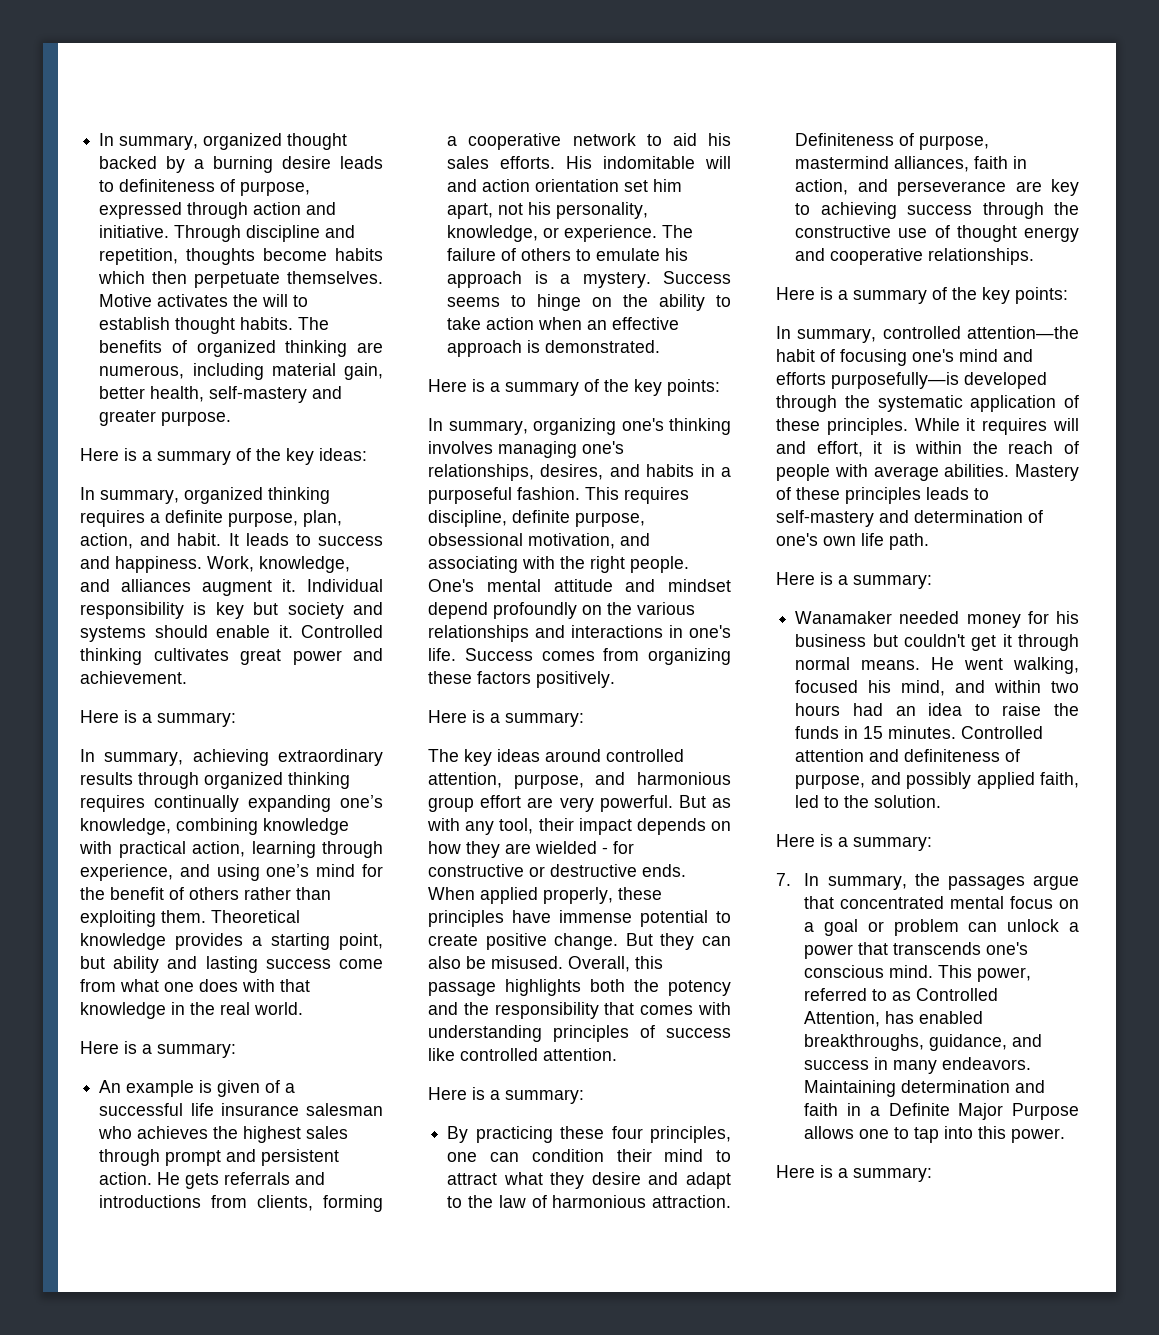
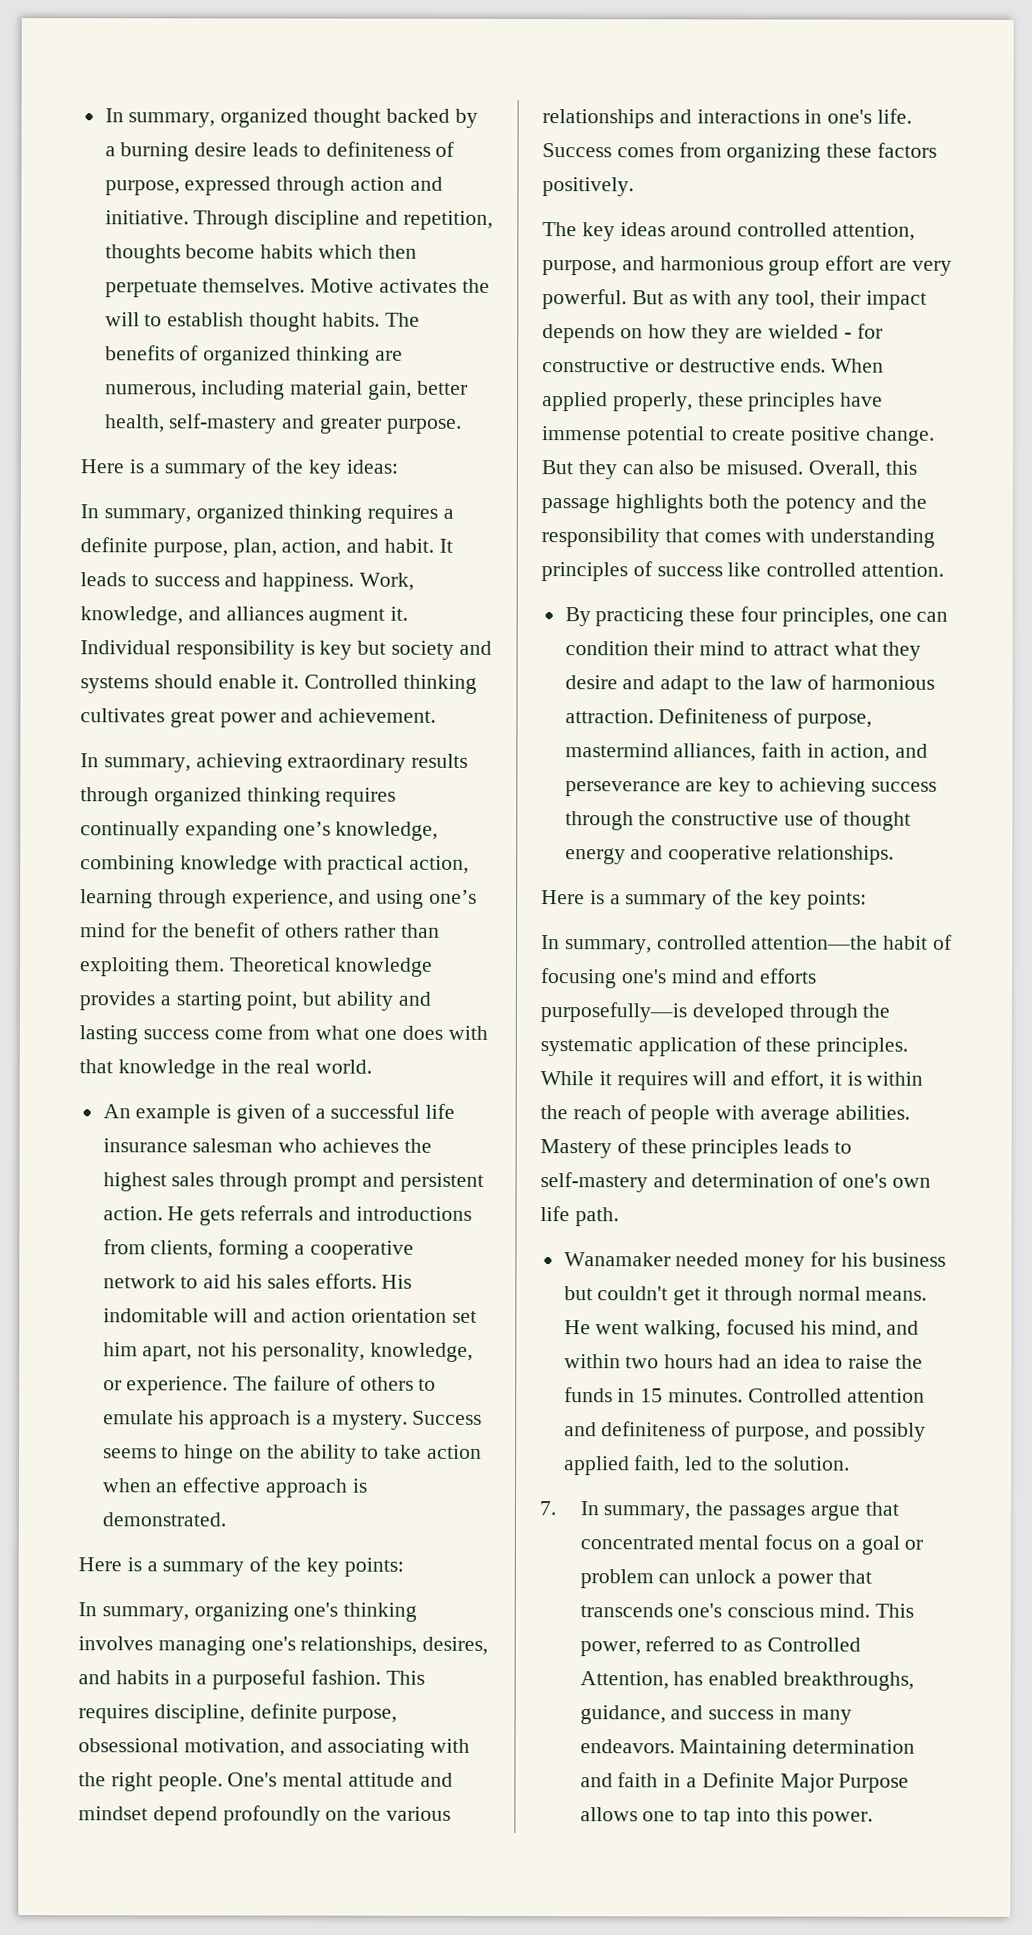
[80,710,236,727] // Here is a summary: -> (437, 715) none
[80,1041,236,1058] // Here is a summary: -> (373, 1066) none
[428,710,584,727] // Here is a summary: -> (634, 187) none
[428,1087,584,1104] // Here is a summary: -> (945, 569) none
[776,572,932,589] // Here is a summary: -> (619, 1217) none
[776,834,932,851] // Here is a summary: -> (850, 1463) none
[776,1165,932,1182] // Here is a summary: -> (874, 1819) none

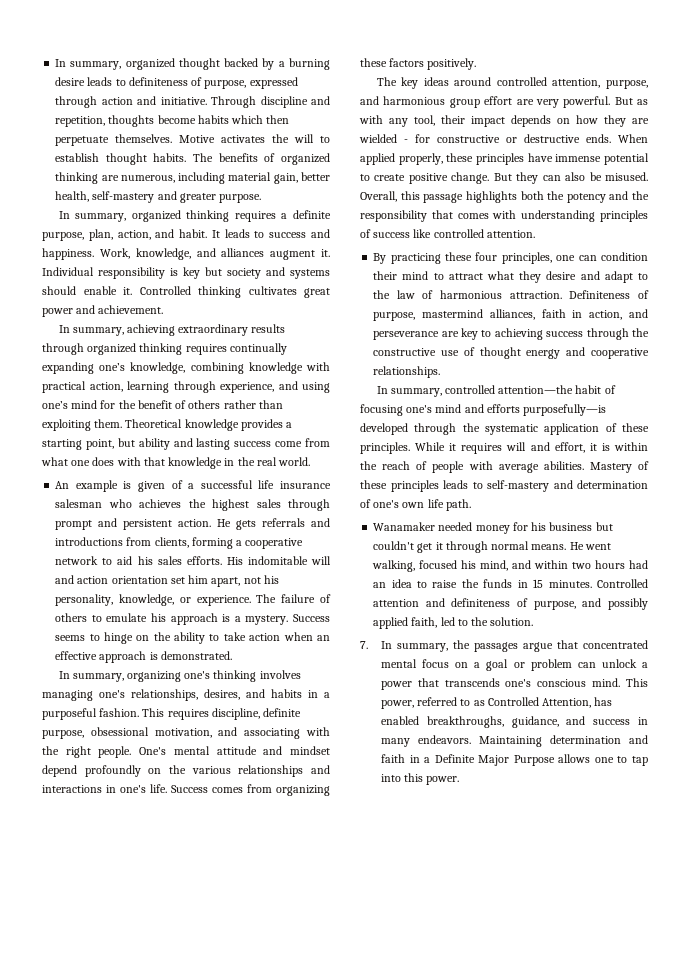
[80,458,398,479] // Here is a summary of the key ideas: -> (262, 198) none
[78,1556,404,1577] // Here is a summary of the key points: -> (232, 655) none
[541,889,867,910] // Here is a summary of the key points: -> (441, 372) none

